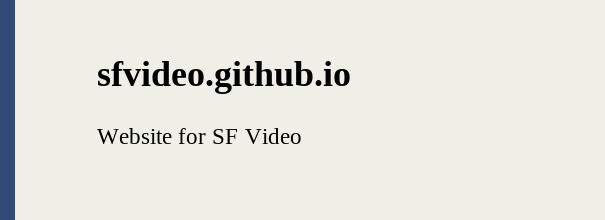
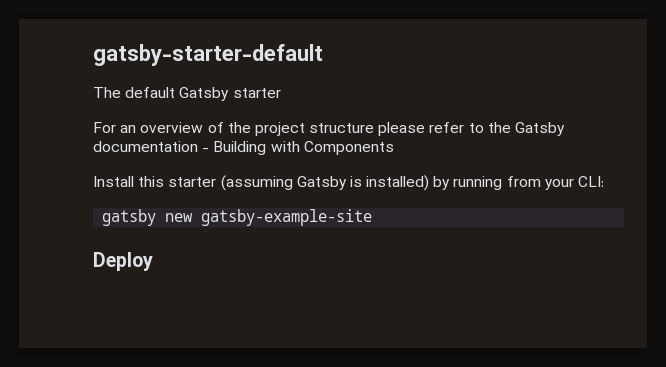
[97,61,351,94] [97,128,302,144] sfvideo.github.io // Website for SF Video -> [93,44,323,66] [93,87,281,101] [93,122,566,136] [93,141,394,155] [93,175,605,191] [102,209,373,226] [93,252,153,271] gatsby-starter-default // The default Gatsby starter // For an overview of the project structure please refer to the Gatsby documentation - Building with Components // Install this starter (assuming Gatsby is installed) by running from your CLI: // gatsby new gatsby-example-site // Deploy

